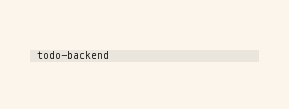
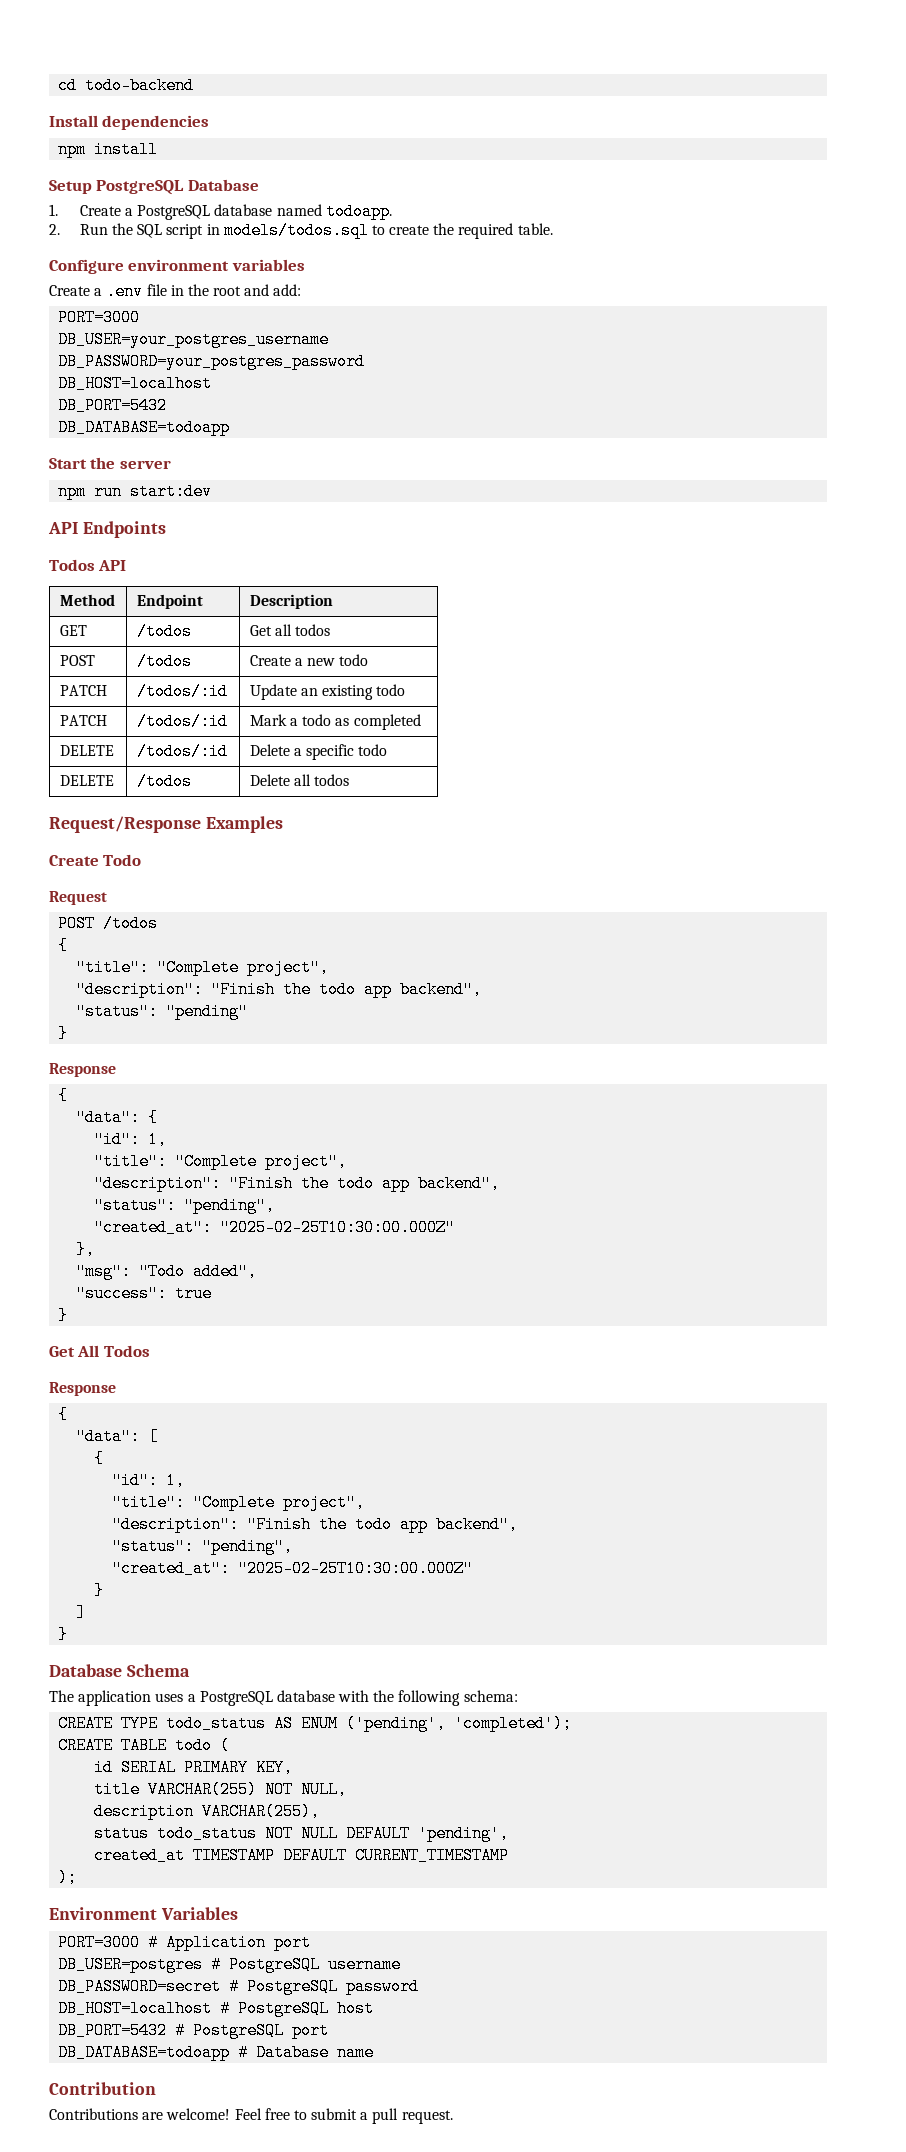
(36, 55) none -> [58,77,78,94] cd
(109, 55) none -> [49,115,210,130] [58,141,159,158] [49,179,259,195] [49,203,392,220] [49,222,553,239] [49,259,305,274] [49,283,302,300] [58,309,141,326] [58,331,330,348] [58,353,366,370] [58,375,213,392] [58,397,168,414] [58,419,231,436] [49,457,171,469] [58,483,213,500] [48,521,166,538] [49,559,127,571] [59,594,115,606] [136,594,203,609] [249,594,333,609] [59,625,87,636] [136,623,192,640] [249,624,331,636] [59,655,95,666] [136,653,192,670] [249,654,369,666] [59,685,107,696] [136,683,228,700] [249,684,406,700] [59,715,107,726] [136,713,228,730] [249,714,421,730] [59,745,114,756] [136,743,228,760] [249,744,388,760] [59,775,114,786] [136,773,192,790] [249,774,350,786] [49,816,283,833] [49,854,142,866] [49,891,107,905] [58,915,159,932] [58,937,69,954] [76,959,330,976] [76,981,483,998] [76,1003,249,1020] [58,1025,69,1042] [49,1063,116,1077] [58,1087,69,1104] [76,1109,159,1126] [94,1131,168,1148] [94,1153,348,1170] [94,1175,501,1192] [94,1197,276,1214] [94,1219,456,1236] [76,1241,96,1258] [76,1263,258,1280] [76,1285,213,1302] [58,1307,69,1324] [49,1345,150,1357] [49,1382,116,1396] [58,1406,69,1423] [76,1428,159,1445] [94,1450,105,1467] [112,1472,186,1489] [112,1494,366,1511] [112,1516,519,1533] [112,1538,294,1555] [112,1560,474,1577] [94,1582,105,1599] [76,1604,87,1621] [58,1626,69,1643] [49,1664,190,1677] [49,1690,518,1706] [58,1715,573,1732] [58,1737,231,1754] [94,1759,294,1776] [94,1781,348,1798] [94,1803,321,1820] [94,1825,510,1842] [94,1847,510,1864] [58,1869,78,1886] [49,1907,238,1920] [58,1934,312,1951] [58,1956,402,1973] [58,1978,420,1995] [58,2000,375,2017] [58,2022,330,2039] [58,2044,375,2061] [49,2082,156,2095] [49,2108,453,2124] // Install dependencies // npm install // Setup PostgreSQL Database // 1. Create a PostgreSQL database named todoapp. // 2. Run the SQL script in models/todos.sql to create the required table. // Configure environment variables // Create a .env file in the root and add: // PORT=3000 // DB_USER=your_postgres_username // DB_PASSWORD=your_postgres_password // DB_HOST=localhost // DB_PORT=5432 // DB_DATABASE=todoapp // Start the server // npm run start:dev // API Endpoints // Todos API // Method | Endpoint | Description // GET | /todos | Get all todos // POST | /todos | Create a new todo // PATCH | /todos/:id | Update an existing todo // PATCH | /todos/:id | Mark a todo as completed // DELETE | /todos/:id | Delete a specific todo // DELETE | /todos | Delete all todos // Request/Response Examples // Create Todo // Request // POST /todos // { // "title": "Complete project", // "description": "Finish the todo app backend", // "status": "pending" // } // Response // { // "data": { // "id": 1, // "title": "Complete project", // "description": "Finish the todo app backend", // "status": "pending", // "created_at": "2025-02-25T10:30:00.000Z" // }, // "msg": "Todo added", // "success": true // } // Get All Todos // Response // { // "data": [ // { // "id": 1, // "title": "Complete project", // "description": "Finish the todo app backend", // "status": "pending", // "created_at": "2025-02-25T10:30:00.000Z" // } // ] // } // Database Schema // The application uses a PostgreSQL database with the following schema: // CREATE TYPE todo_status AS ENUM ('pending', 'completed'); // CREATE TABLE todo ( // id SERIAL PRIMARY KEY, // title VARCHAR(255) NOT NULL, // description VARCHAR(255), // status todo_status NOT NULL DEFAULT 'pending', // created_at TIMESTAMP DEFAULT CURRENT_TIMESTAMP // ); // Environment Variables // PORT=3000 # Application port // DB_USER=postgres # PostgreSQL username // DB_PASSWORD=secret # PostgreSQL password // DB_HOST=localhost # PostgreSQL host // DB_PORT=5432 # PostgreSQL port // DB_DATABASE=todoapp # Database name // Contribution // Contributions are welcome! Feel free to submit a pull request.

